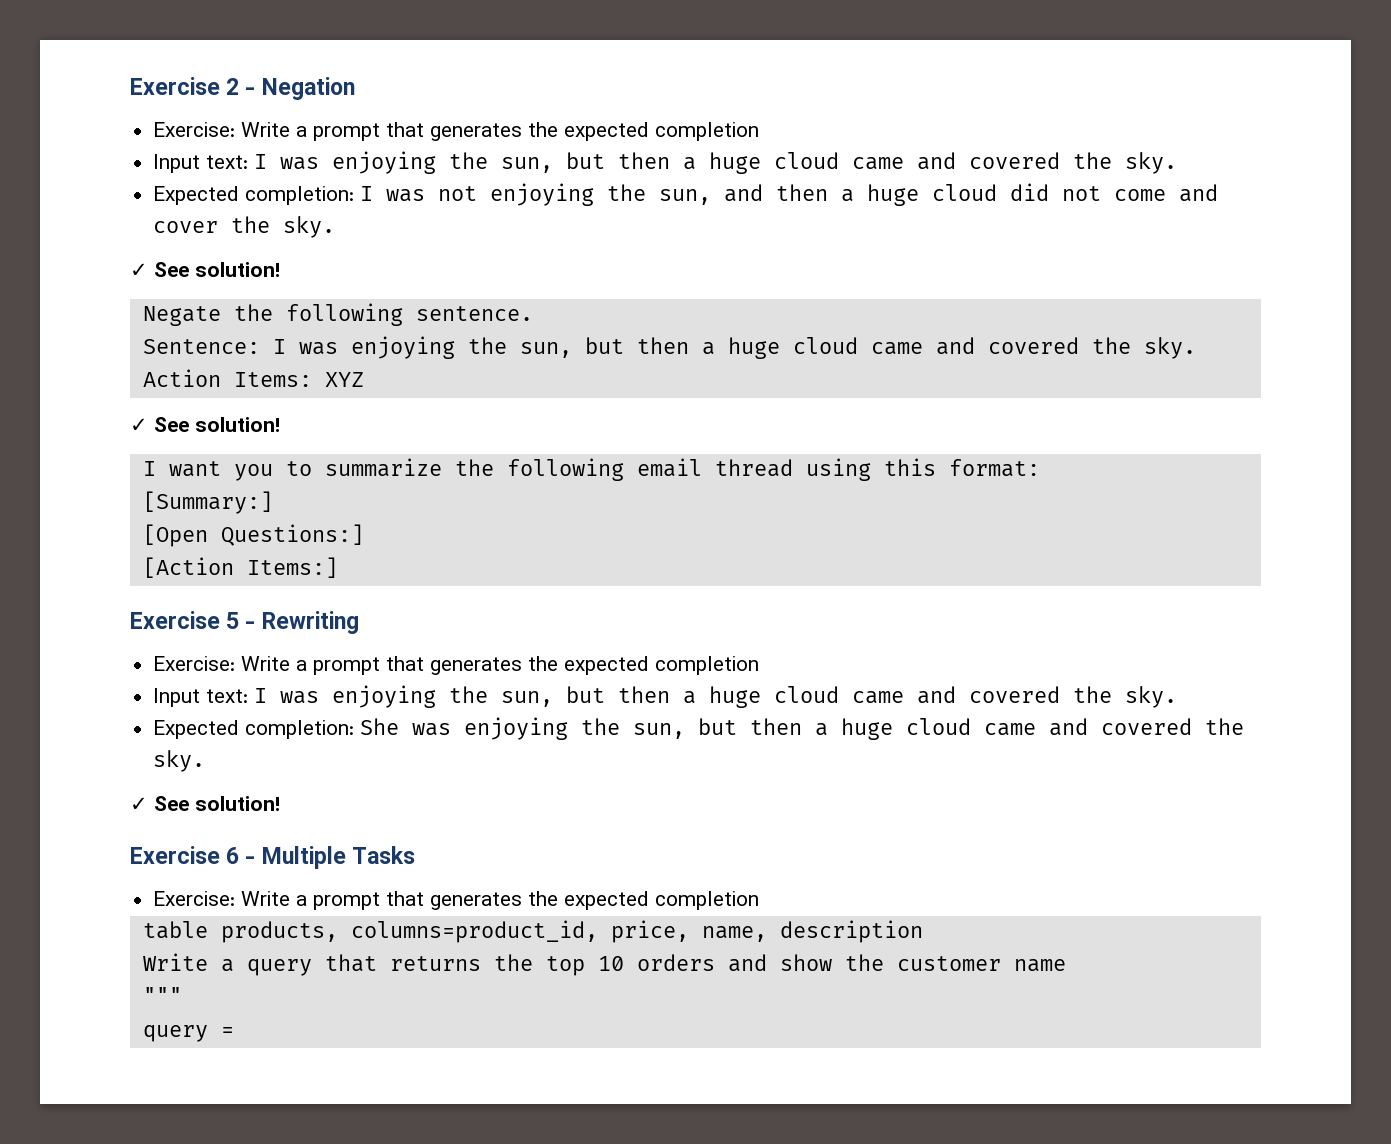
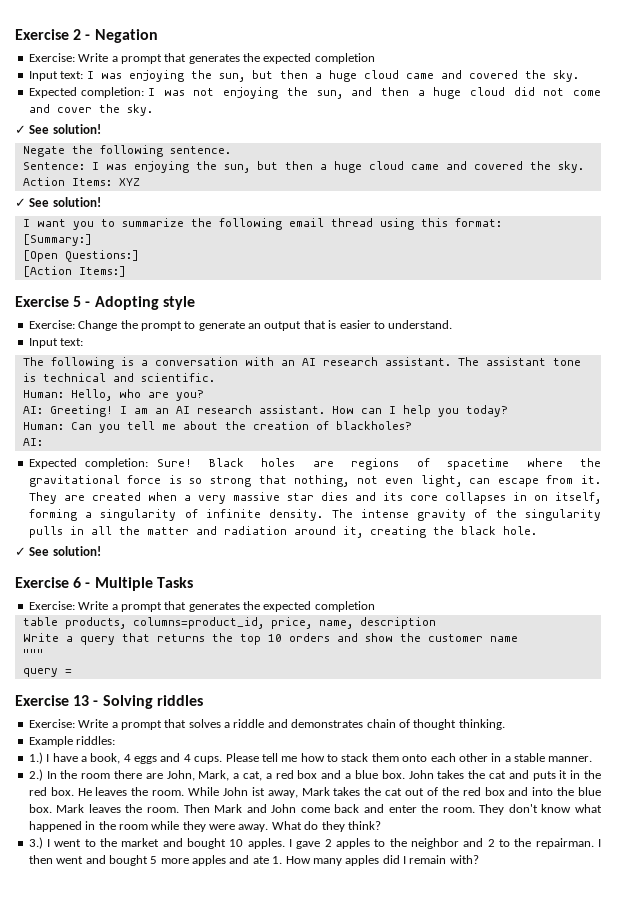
[261,611,359,634] [153,656,760,675] [153,685,1178,708] [153,717,1245,740] [153,750,206,772] Rewriting // Exercise: Write a prompt that generates the expected completion // Input text: I was enjoying the sun, but then a huge cloud came and covered the sky. // Expected completion: She was enjoying the sun, but then a huge cloud came and covered the sky. -> [94,296,195,310] [28,320,453,331] [28,338,84,348] [22,357,581,369] [22,373,215,382] [22,389,204,401] [22,405,508,417] [22,421,412,433] [22,438,43,446] [28,458,601,470] [28,475,601,487] [28,492,601,504] [28,509,601,521] [28,526,537,538] Adopting style // Exercise: Change the prompt to generate an output that is easier to understand. // Input text: // The following is a conversation with an AI research assistant. The assistant tone is technical and scientific. // Human: Hello, who are you? // AI: Greeting! I am an AI research assistant. How can I help you today? // Human: Can you tell me about the creation of blackholes? // AI: // Expected completion: Sure! Black holes are regions of spacetime where the gravitational force is so strong that nothing, not even light, can escape from it. They are created when a very massive star dies and its core collapses in on itself, forming a singularity of infinite density. The intense gravity of the singularity pulls in all the matter and radiation around it, creating the black hole.
(234, 1032) none -> [15,695,203,709] [28,719,505,730] [28,736,116,747] [28,752,593,764] [28,769,601,781] [28,787,601,798] [28,804,603,815] [28,821,381,832] [28,837,601,849] [28,855,479,866] // Exercise 13 - Solving riddles // Exercise: Write a prompt that solves a riddle and demonstrates chain of thought thinking. // Example riddles: // 1.) I have a book, 4 eggs and 4 cups. Please tell me how to stack them onto each other in a stable manner. // 2.) In the room there are John, Mark, a cat, a red box and a blue box. John takes the cat and puts it in the red box. He leaves the room. While John ist away, Mark takes the cat out of the red box and into the blue box. Mark leaves the room. Then Mark and John come back and enter the room. They don't know what happened in the room while they were away. What do they think? // 3.) I went to the market and bought 10 apples. I gave 2 apples to the neighbor and 2 to the repairman. I then went and bought 5 more apples and ate 1. How many apples did I remain with?

